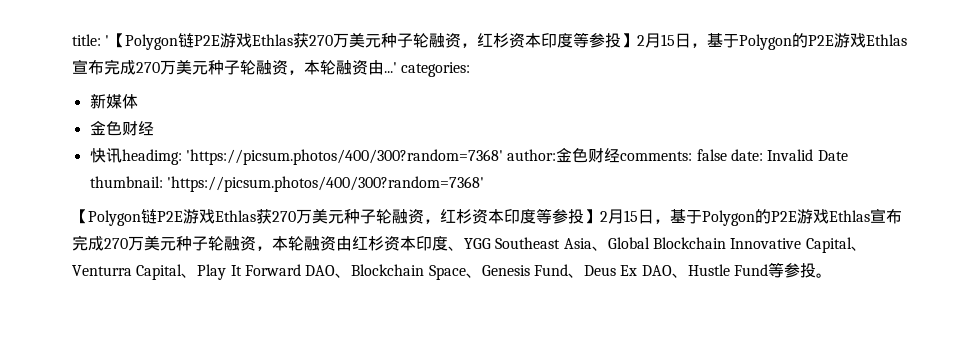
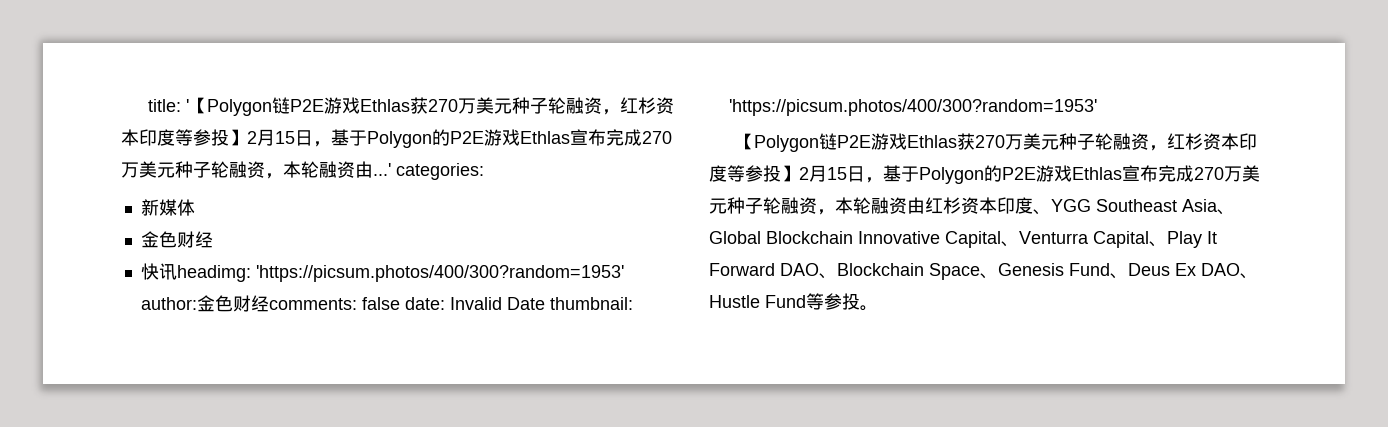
[185,149,503,165] 'https://picsum.photos/400/300?random=7368' -> [255,265,624,282] 'https://picsum.photos/400/300?random=1953'
[166,176,484,192] 'https://picsum.photos/400/300?random=7368' -> [728,99,1097,116] 'https://picsum.photos/400/300?random=1953'

